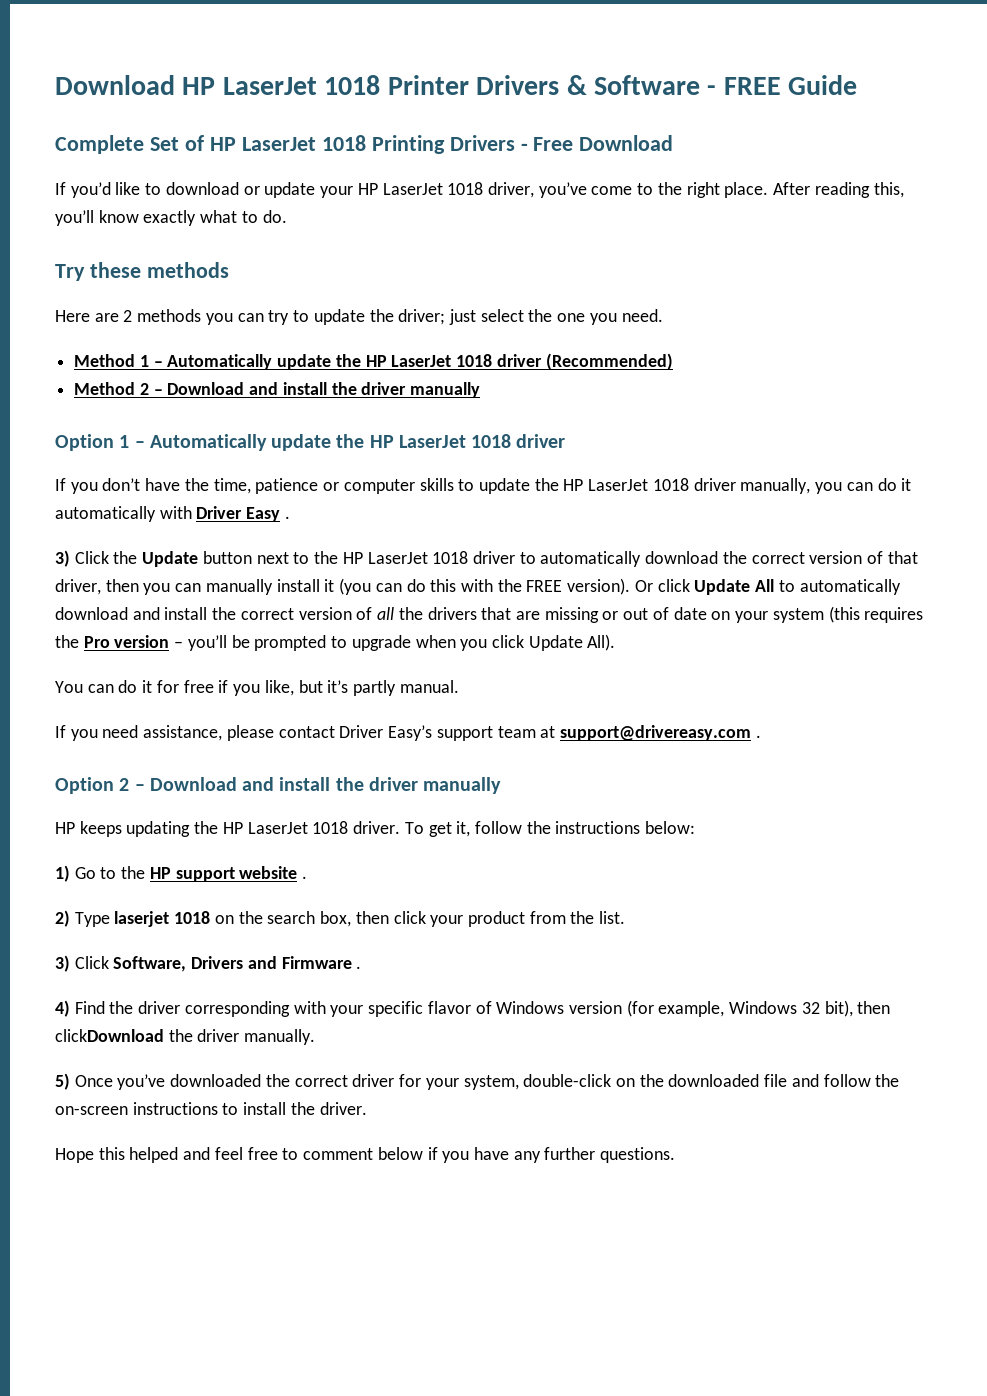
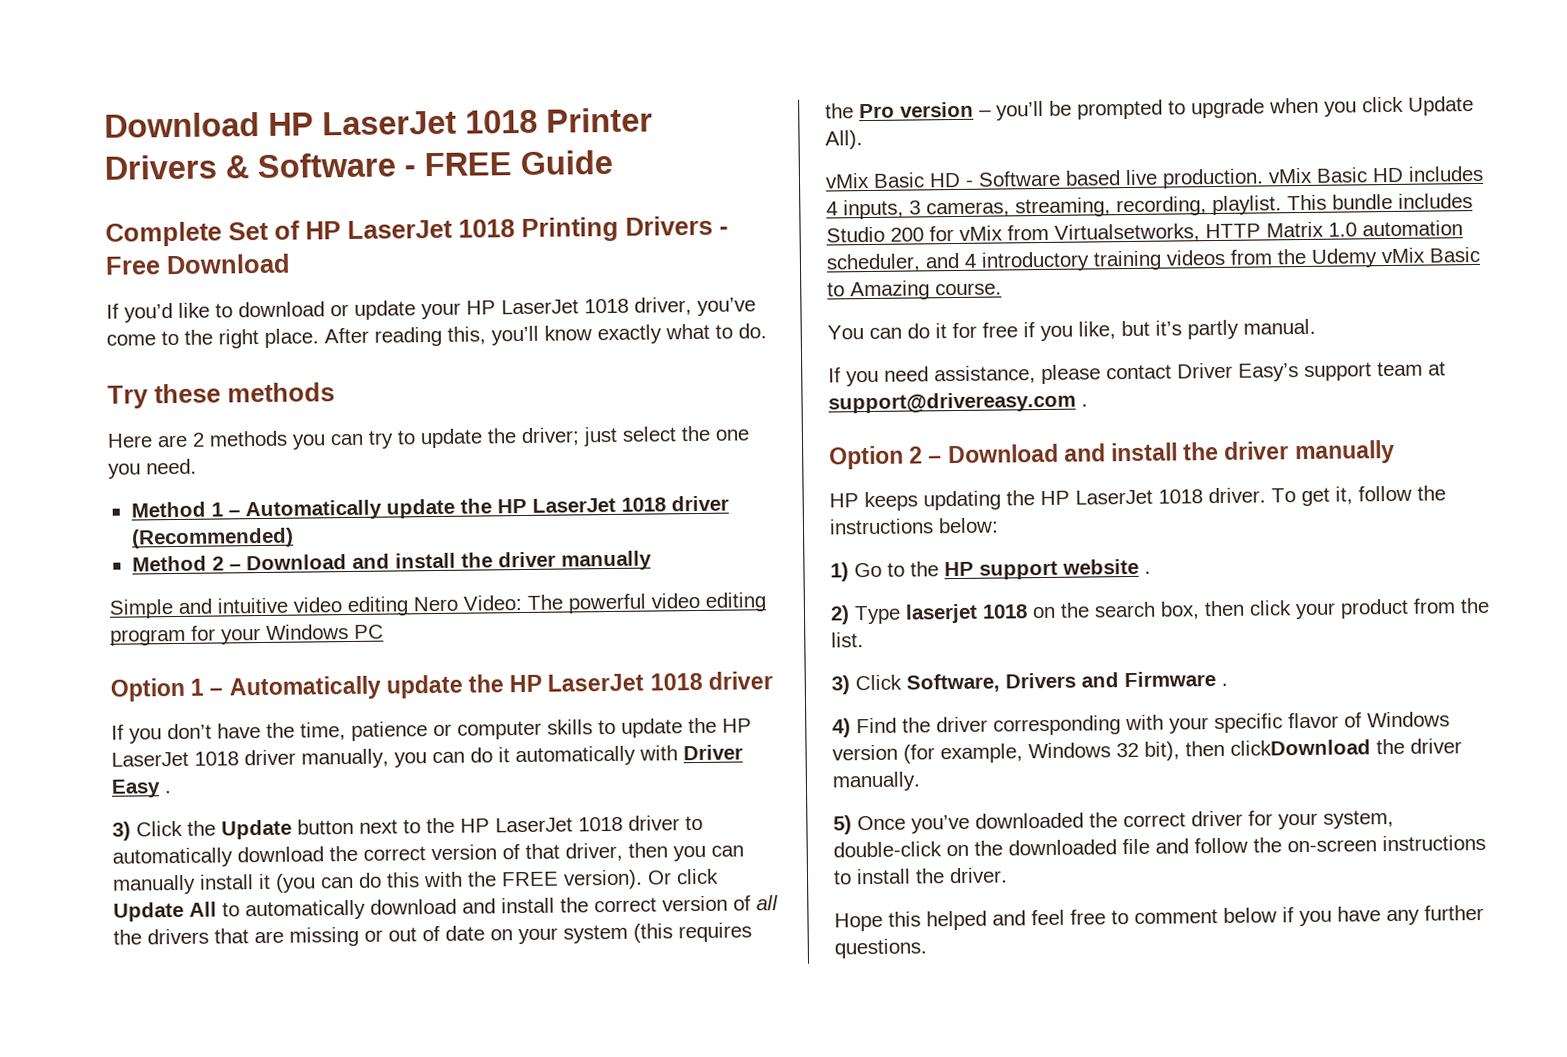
(481, 390) none -> [109,592,766,619] [110,624,384,646] // Simple and intuitive video editing Nero Video: The powerful video editing program for your Windows PC
(616, 642) none -> [825,165,1484,189] [826,193,1473,220] [826,220,1463,243] [826,246,1480,273] [827,280,1002,301] // vMix Basic HD - Software based live production. vMix Basic HD includes 4 inputs, 3 cameras, streaming, recording, playlist. This bundle includes Studio 200 for vMix from Virtualsetworks, HTTP Matrix 1.0 automation scheduler, and 4 introductory training videos from the Udemy vMix Basic to Amazing course.

